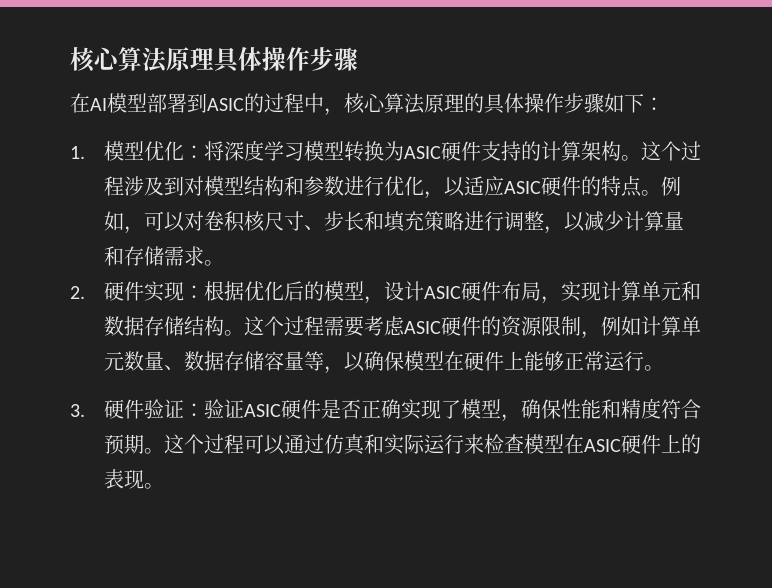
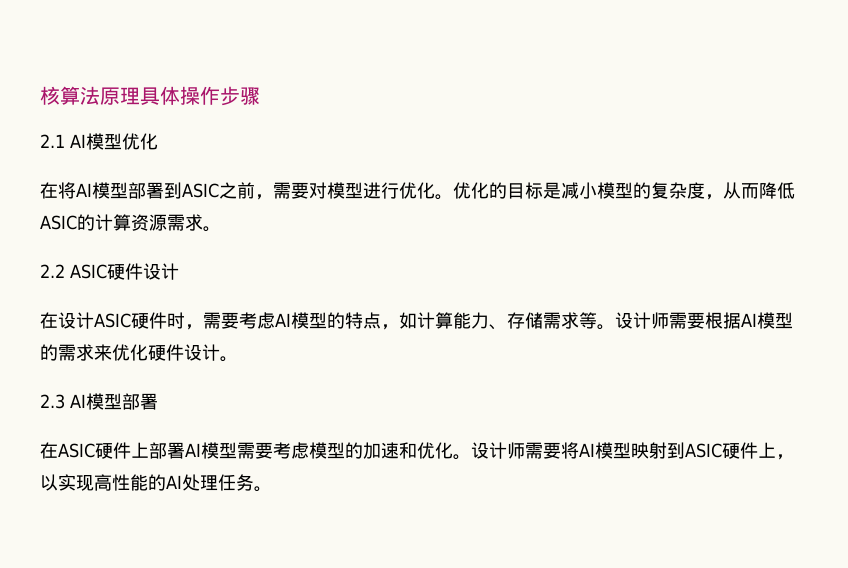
[70,47,121,73] 核心 -> [40,86,60,105] 核
[70,93,90,113] // 在 -> [40,133,158,150] [40,182,76,199] // 2.1 AI模型优化 // 在将
[244,93,664,116] [70,140,702,162] [104,176,682,199] [104,211,685,234] [104,246,225,266] [70,281,702,304] [104,316,702,339] [104,351,665,374] [70,398,702,422] [104,434,702,455] [104,469,145,489] 的过程中，核心算法原理的具体操作步骤如下： // 1.模型优化：将深度学习模型转换为ASIC硬件支持的计算架构。这个过程涉及到对模型结构和参数进行优化，以适应ASIC硬件的特点。例如，可以对卷积核尺寸、步长和填充策略进行调整，以减少计算量和存储需求。 // 2.硬件实现：根据优化后的模型，设计ASIC硬件布局，实现计算单元和数据存储结构。这个过程需要考虑ASIC硬件的资源限制，例如计算单元数量、数据存储容量等，以确保模型在硬件上能够正常运行。 // 3.硬件验证：验证ASIC硬件是否正确实现了模型，确保性能和精度符合预期。这个过程可以通过仿真和实际运行来检查模型在ASIC硬件上的表现 -> [219,182,795,200] [40,214,221,232] [40,263,179,280] [40,312,793,330] [40,344,238,362] [40,393,158,410] [40,442,794,460] [40,474,254,491] 之前，需要对模型进行优化。优化的目标是减小模型的复杂度，从而降低ASIC的计算资源需求。 // 2.2 ASIC硬件设计 // 在设计ASIC硬件时，需要考虑AI模型的特点，如计算能力、存储需求等。设计师需要根据AI模型的需求来优化硬件设计。 // 2.3 AI模型部署 // 在ASIC硬件上部署AI模型需要考虑模型的加速和优化。设计师需要将AI模型映射到ASIC硬件上，以实现高性能的AI处理任务

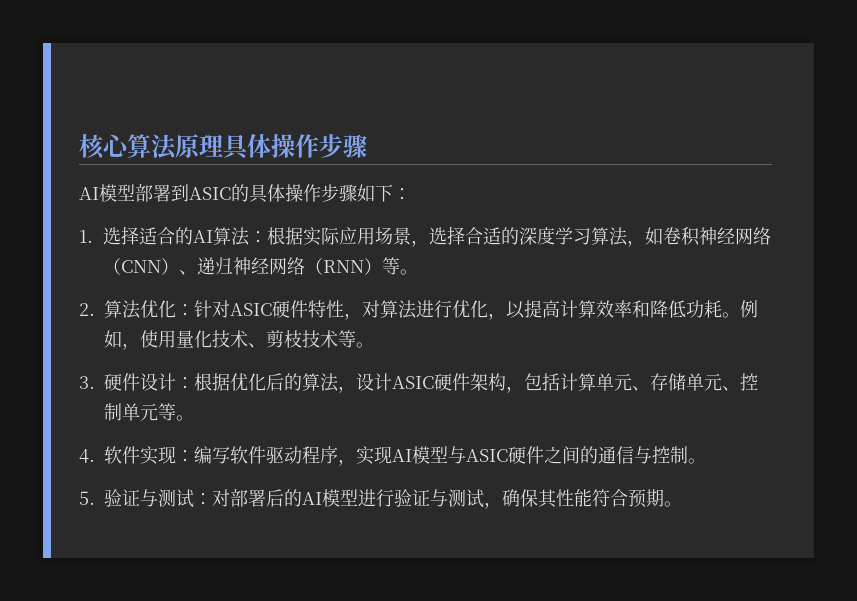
(60, 95) none -> [103,134,130,157] 心
[40,133,158,150] [40,182,76,199] 2.1 AI模型优化 // 在将 -> (367, 146) none
[219,182,795,200] [40,214,221,232] [40,263,179,280] [40,312,793,330] [40,344,238,362] [40,393,158,410] [40,442,794,460] [40,474,254,491] 之前，需要对模型进行优化。优化的目标是减小模型的复杂度，从而降低ASIC的计算资源需求。 // 2.2 ASIC硬件设计 // 在设计ASIC硬件时，需要考虑AI模型的特点，如计算能力、存储需求等。设计师需要根据AI模型的需求来优化硬件设计。 // 2.3 AI模型部署 // 在ASIC硬件上部署AI模型需要考虑模型的加速和优化。设计师需要将AI模型映射到ASIC硬件上，以实现高性能的AI处理任务 -> [231,184,411,203] [79,226,772,247] [103,257,419,275] [79,300,758,320] [104,330,374,350] [79,373,758,393] [104,403,194,421] [79,446,706,466] [79,489,664,509] 的具体操作步骤如下： // 1.选择适合的AI算法：根据实际应用场景，选择合适的深度学习算法，如卷积神经网络（CNN）、递归神经网络（RNN）等。 // 2.算法优化：针对ASIC硬件特性，对算法进行优化，以提高计算效率和降低功耗。例如，使用量化技术、剪枝技术等。 // 3.硬件设计：根据优化后的算法，设计ASIC硬件架构，包括计算单元、存储单元、控制单元等。 // 4.软件实现：编写软件驱动程序，实现AI模型与ASIC硬件之间的通信与控制。 // 5.验证与测试：对部署后的AI模型进行验证与测试，确保其性能符合预期

